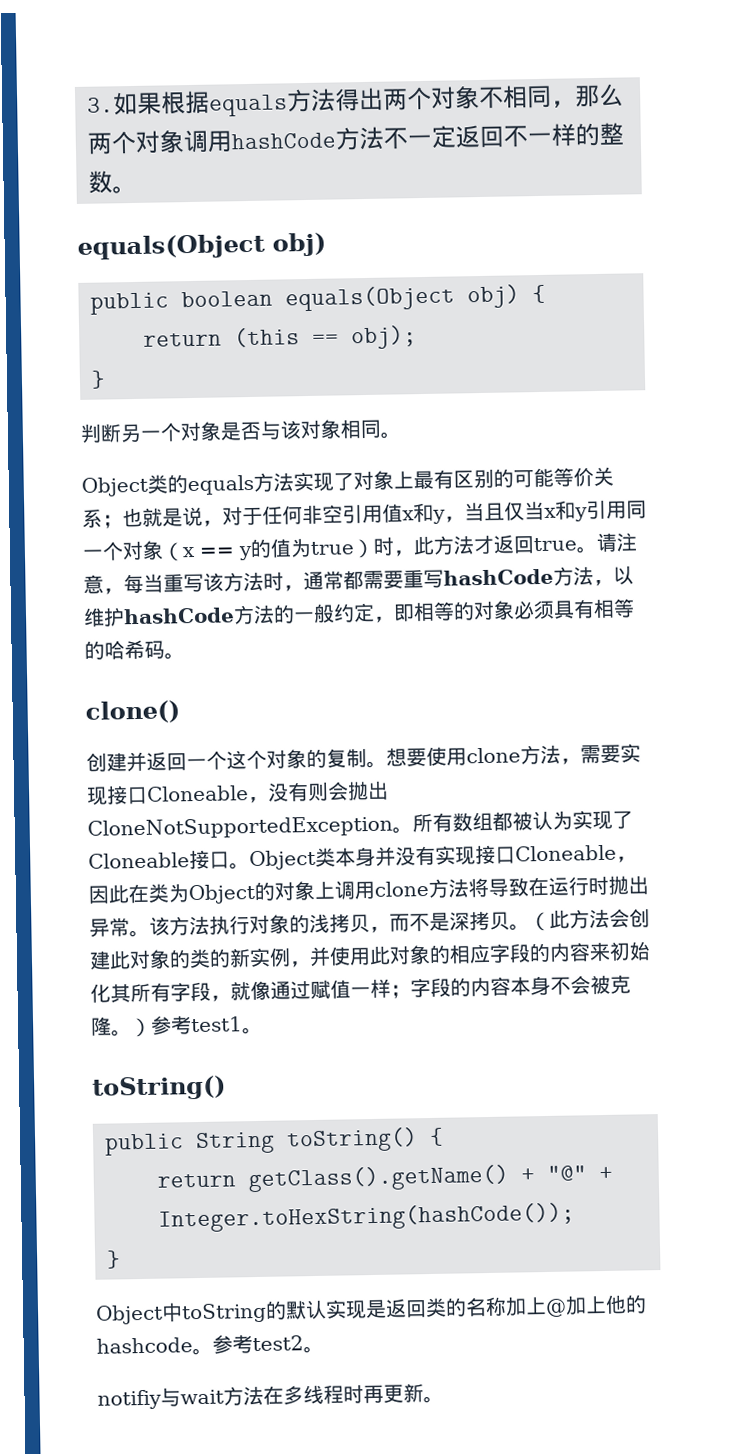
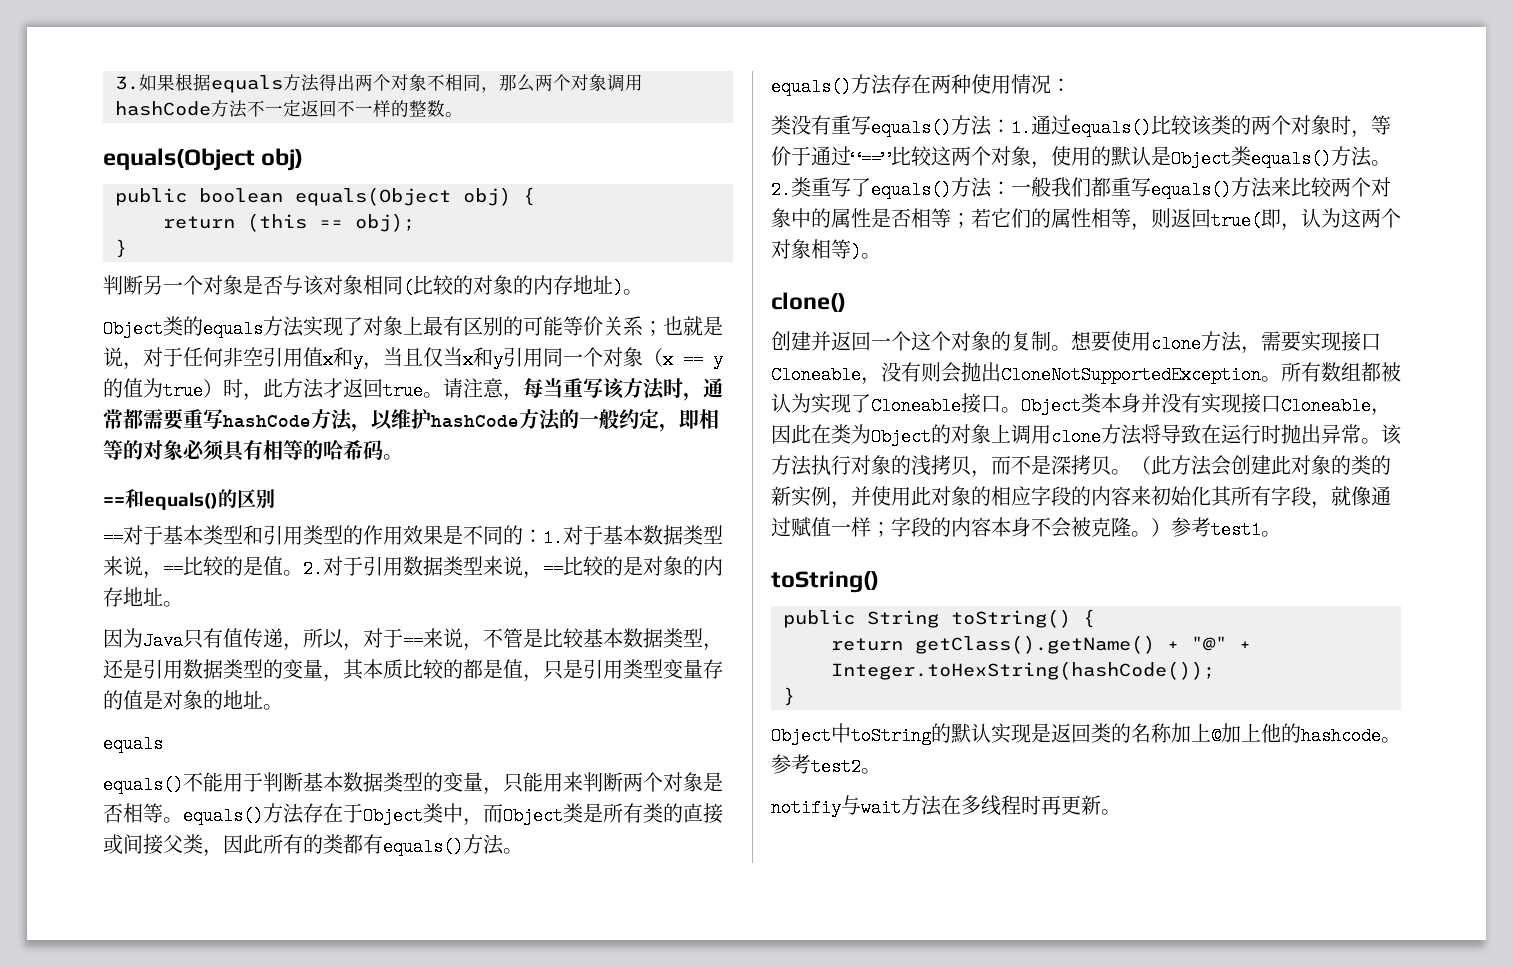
(381, 429) none -> [403,275,623,297] (比较的对象的内存地址)
(185, 656) none -> [103,489,275,510] [103,525,723,547] [103,556,723,579] [103,587,183,607] [103,628,723,651] [103,659,723,682] [103,690,283,710] [103,735,163,753] [103,772,723,795] [103,803,723,826] [103,834,523,857] [771,74,1071,96] [771,115,1391,138] [771,146,1391,169] [771,177,1391,199] [771,208,1401,231] [771,239,881,261] // ==和equals()的区别 // ==对于基本类型和引用类型的作用效果是不同的：1.对于基本数据类型来说，==比较的是值。2.对于引用数据类型来说，==比较的是对象的内存地址。 // 因为Java只有值传递，所以，对于==来说，不管是比较基本数据类型，还是引用数据类型的变量，其本质比较的都是值，只是引用类型变量存的值是对象的地址。 // equals // equals()不能用于判断基本数据类型的变量，只能用来判断两个对象是否相等。equals()方法存在于Object类中，而Object类是所有类的直接或间接父类，因此所有的类都有equals()方法。 // equals()方法存在两种使用情况： // 类没有重写equals()方法：1.通过equals()比较该类的两个对象时，等价于通过“==”比较这两个对象，使用的默认是Object类equals()方法。2.类重写了equals()方法：一般我们都重写equals()方法来比较两个对象中的属性是否相等；若它们的属性相等，则返回true(即，认为这两个对象相等)。

